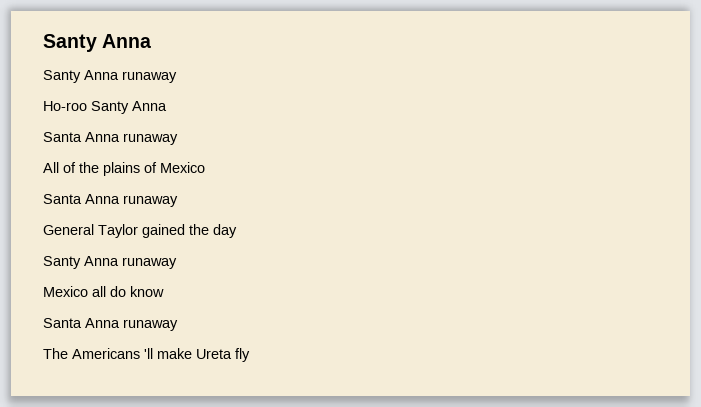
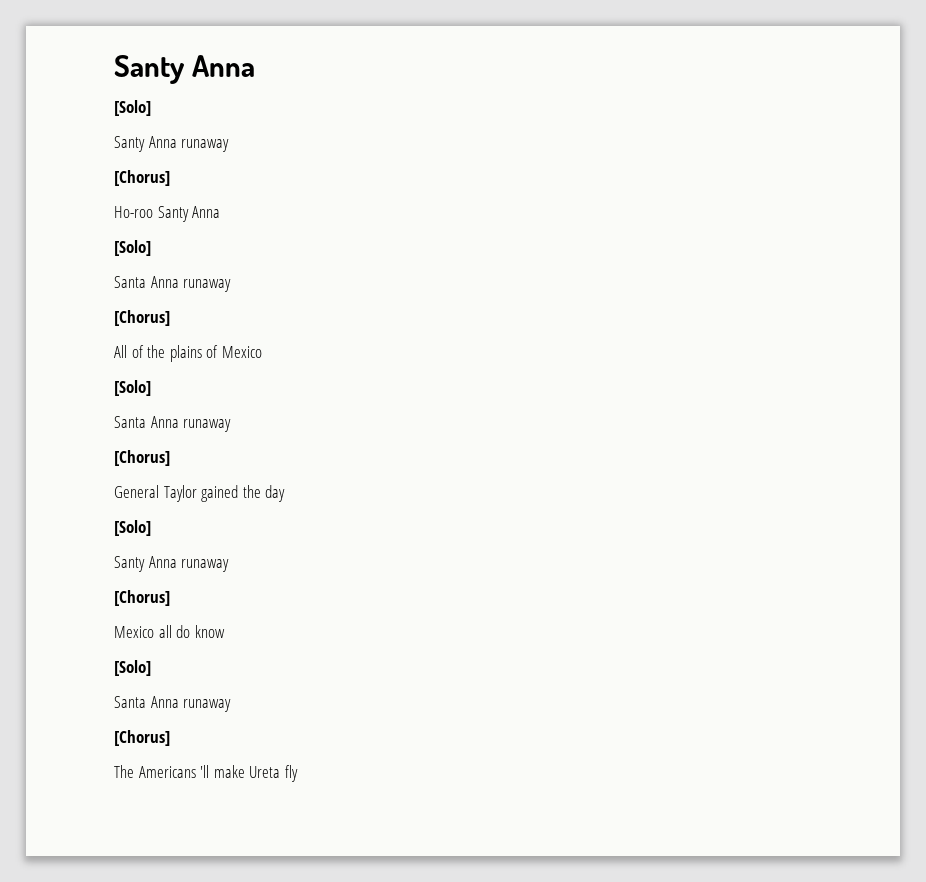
[43,34,152,52] [43,70,177,83] Santy Anna // Santy Anna runaway -> [114,55,256,84] [114,100,151,116] [114,136,230,152] [114,170,170,186] Santy Anna // [Solo] // Santy Anna runaway // [Chorus]
[43,132,178,145] // Santa Anna runaway -> [114,240,151,256] [114,276,232,292] [114,310,170,326] // [Solo] // Santa Anna runaway // [Chorus]
[43,194,178,207] // Santa Anna runaway -> [114,380,151,396] [114,416,232,432] [114,450,170,466] // [Solo] // Santa Anna runaway // [Chorus]
[43,256,177,269] // Santy Anna runaway -> [114,520,151,536] [114,556,230,572] [114,590,170,606] // [Solo] // Santy Anna runaway // [Chorus]
[43,318,178,331] // Santa Anna runaway -> [114,660,151,676] [114,696,232,712] [114,730,170,746] // [Solo] // Santa Anna runaway // [Chorus]

